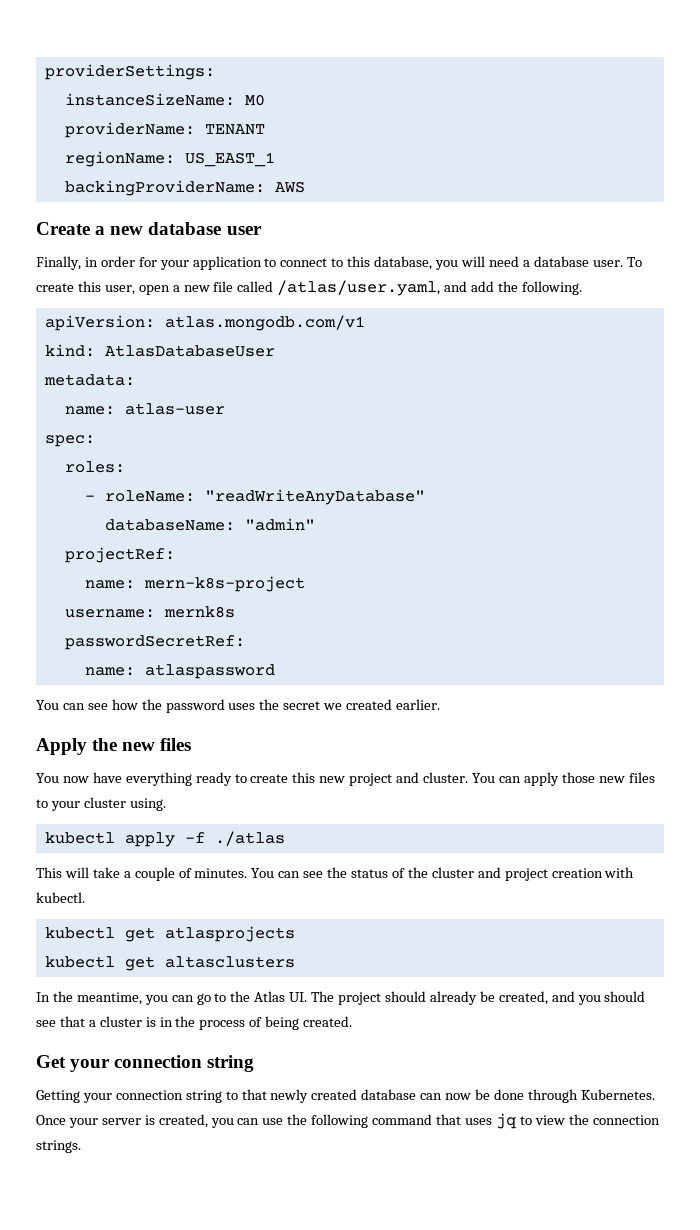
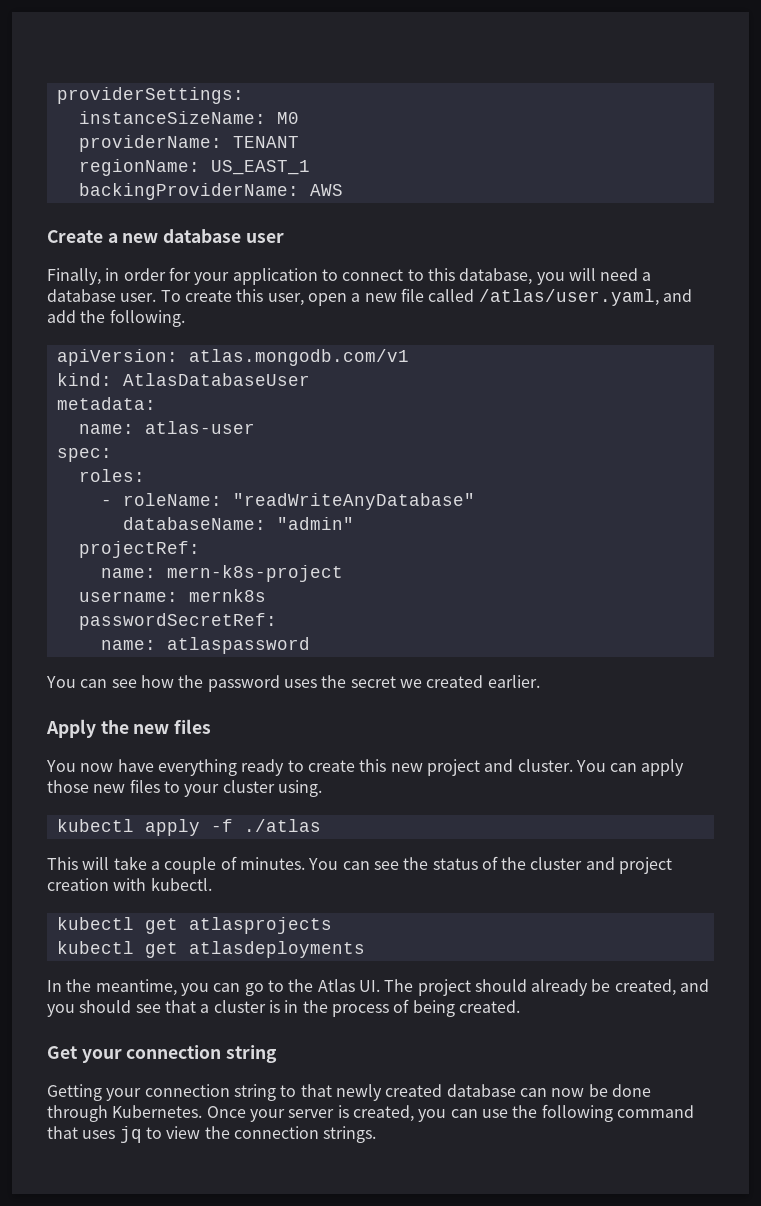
[164,956,295,968] altasclusters -> [188,941,365,958] atlasdeployments

